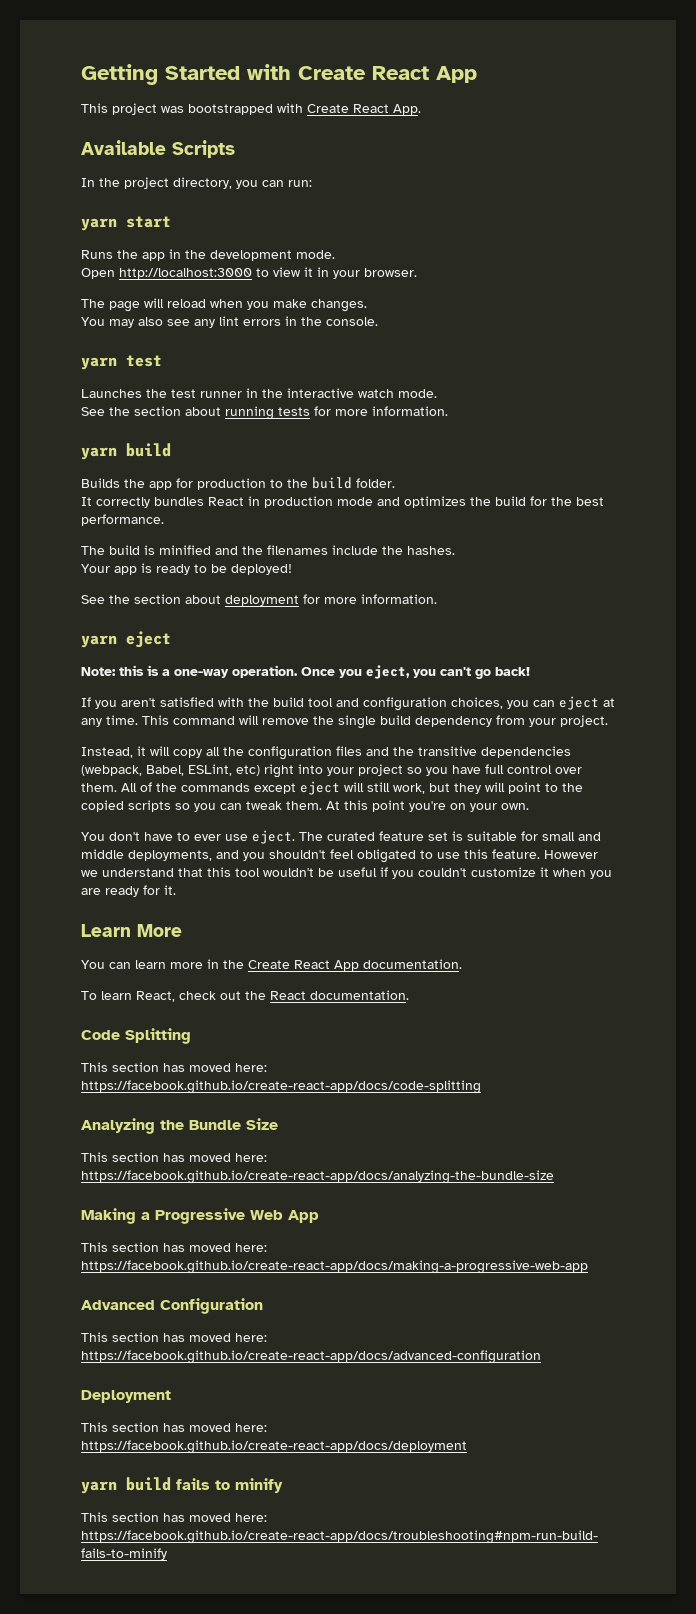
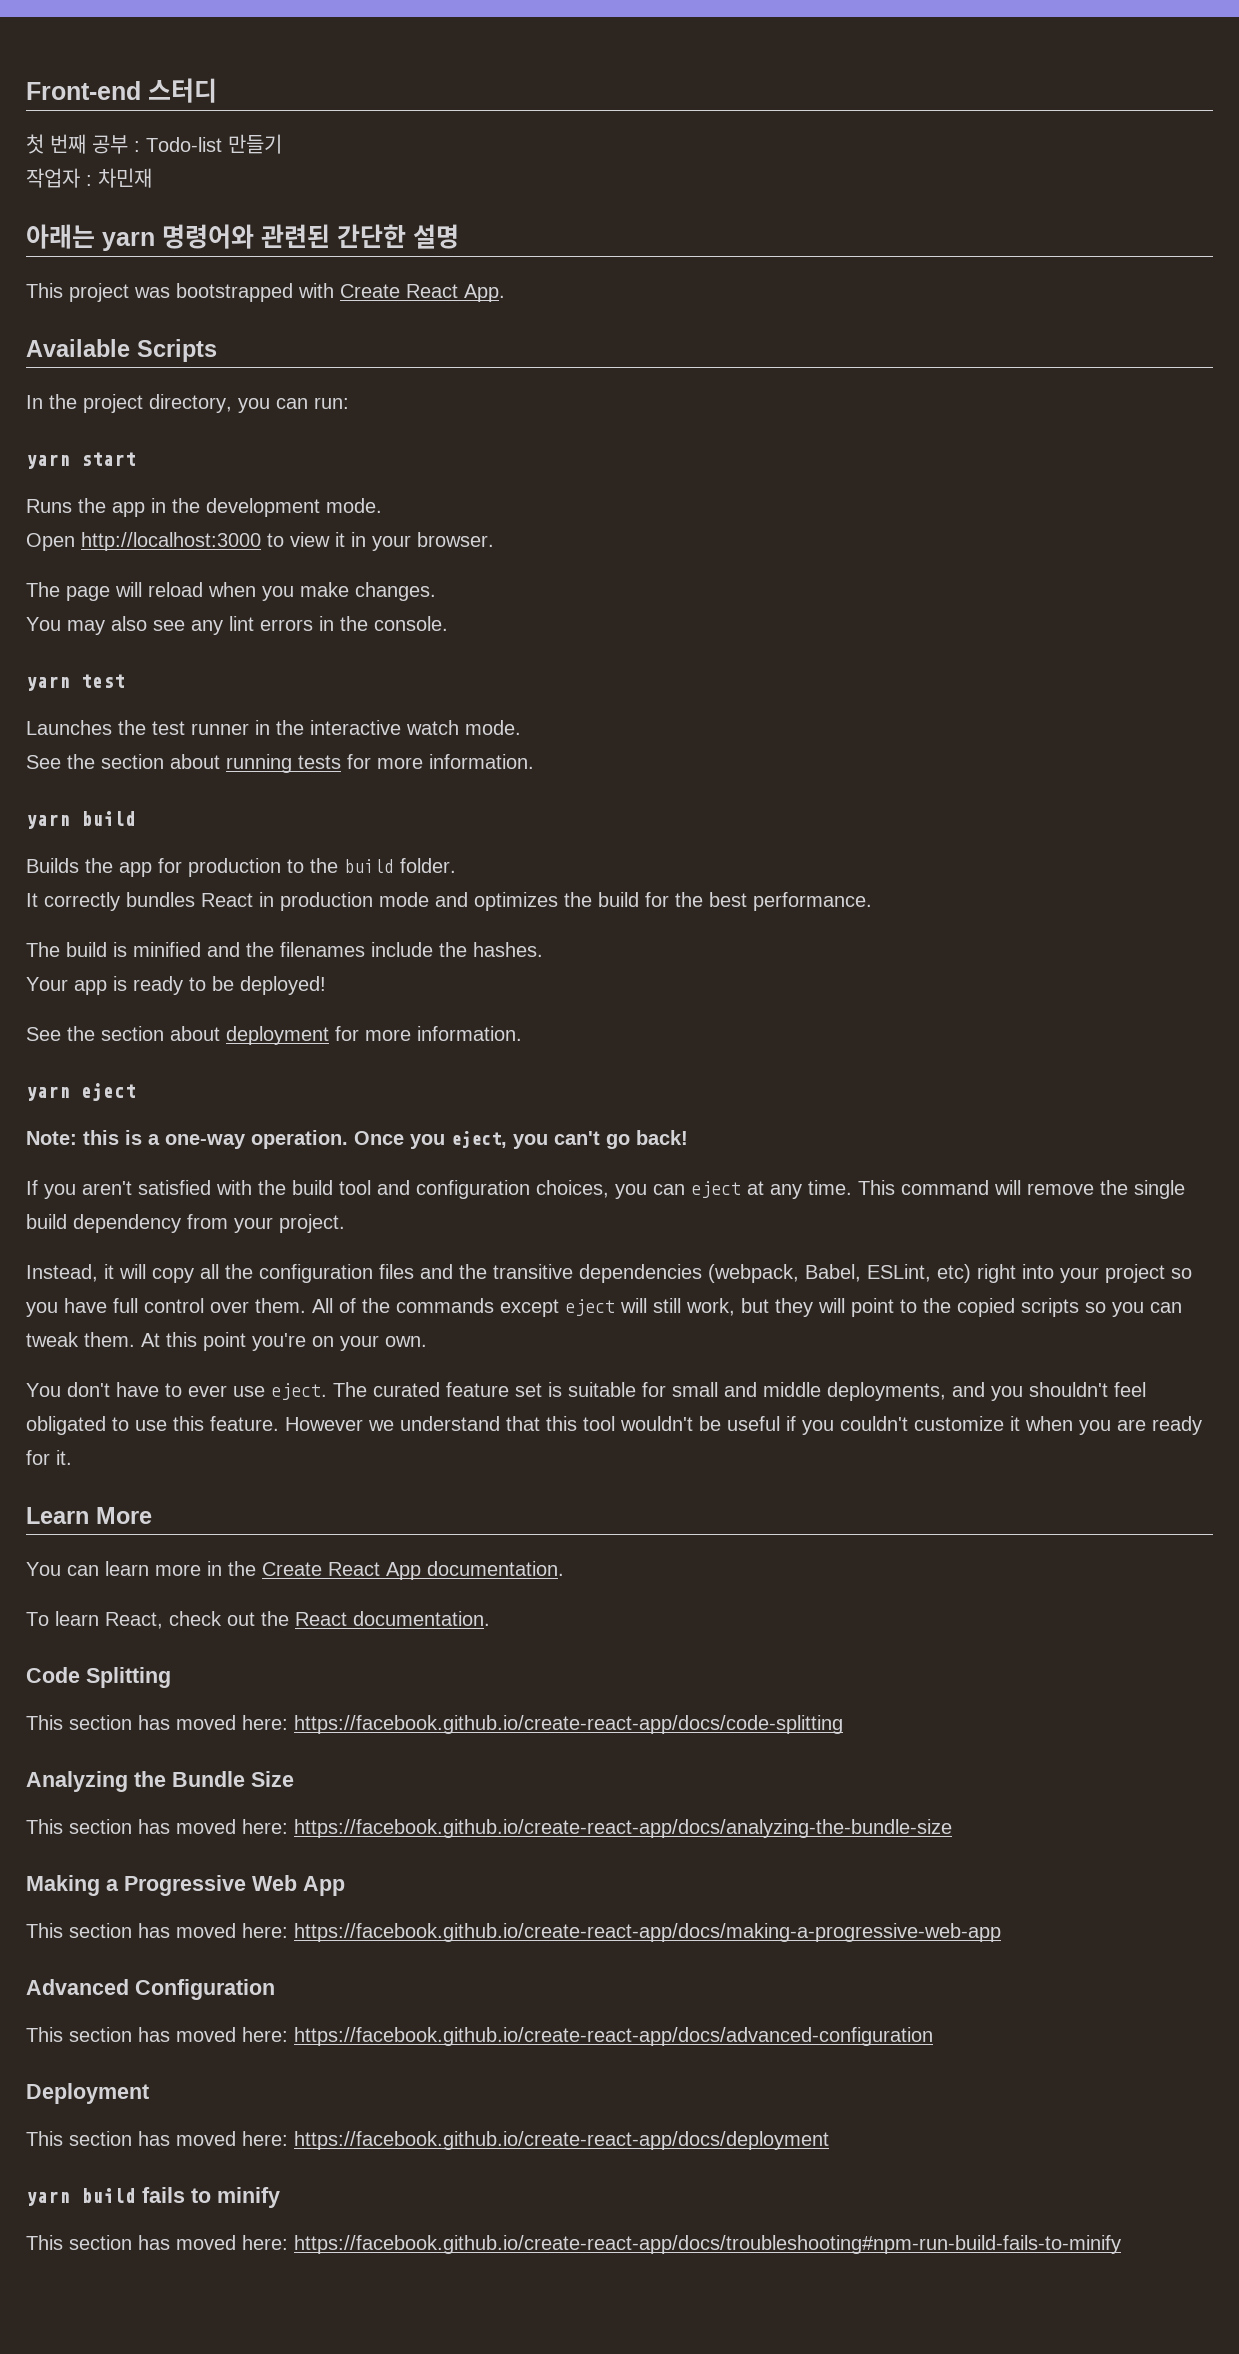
[81,64,477,85] Getting Started with Create React App -> [26,78,217,103] [26,134,282,154] [26,168,152,188] [26,224,459,251] Front-end 스터디 // 첫 번째 공부 : Todo-list 만들기 // 작업자 : 차민재 // 아래는 yarn 명령어와 관련된 간단한 설명

